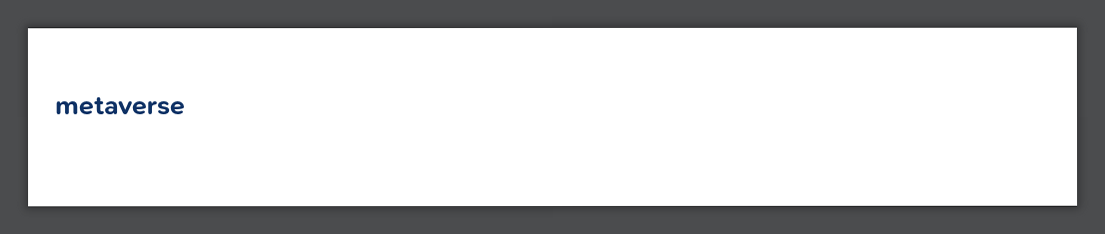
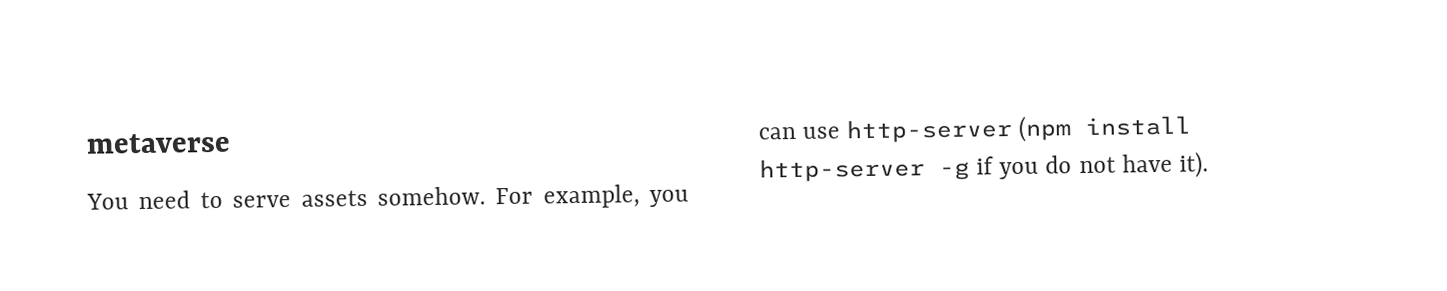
(185, 106) none -> [86,184,689,210] [758,115,1192,144] [759,151,1209,183] // You need to serve assets somehow. For example, you can use http-server (npm install http-server -g if you do not have it).

